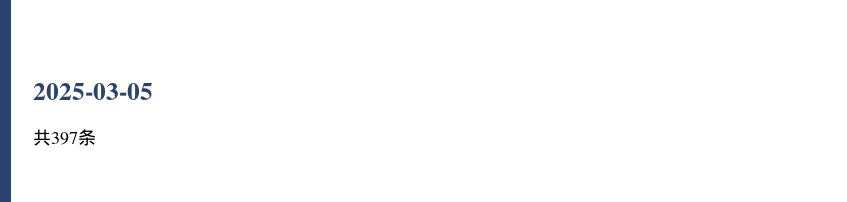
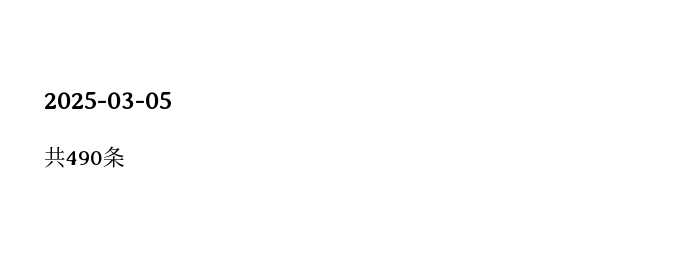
[51,132,78,145] 397 -> [66,151,103,165] 490

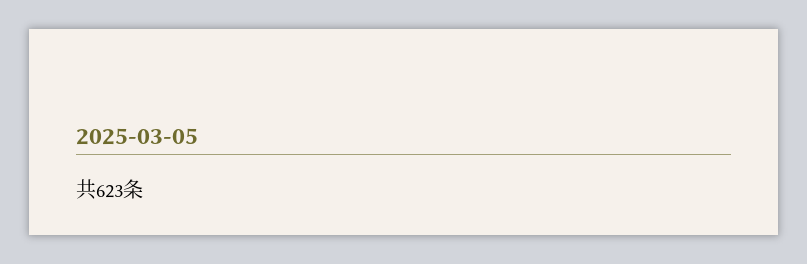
[66,151,103,165] 490 -> [96,185,123,198] 623

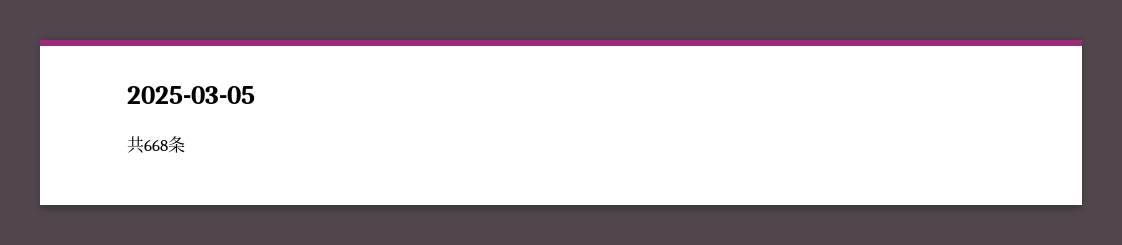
[96,185,123,198] 623 -> [144,139,168,151] 668

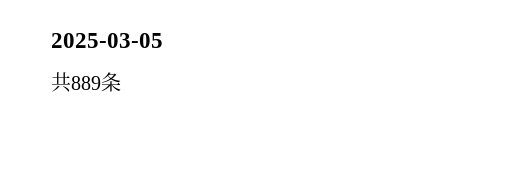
[144,139,168,151] 668 -> [71,76,101,90] 889

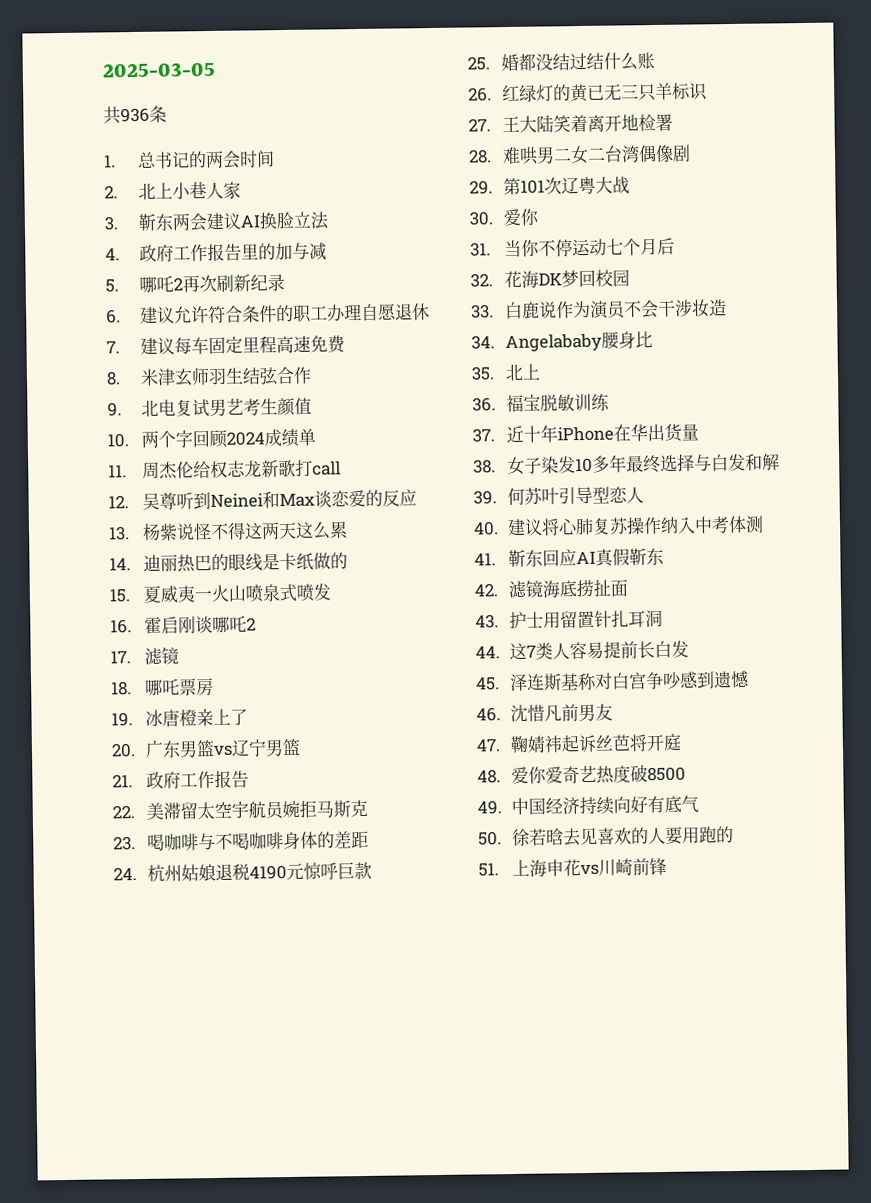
[71,72,121,92] 889条 -> [120,105,167,123] [103,150,275,169] [104,181,241,200] [104,211,329,232] [105,242,327,262] [105,273,285,293] [106,303,430,324] [106,335,346,355] [106,366,312,387] [107,397,312,418] [107,428,316,449] [108,459,341,480] [108,489,417,510] [108,521,348,541] [109,552,348,573] [109,583,331,604] [110,615,256,634] [110,646,179,665] [111,677,214,697] [111,707,248,727] [111,738,301,758] [112,770,249,789] [112,799,368,820] [113,830,369,851] [113,861,372,882] [467,52,655,72] [468,82,708,103] [468,113,673,133] [468,144,691,165] [469,176,630,196] [469,208,539,227] [470,237,675,258] [470,269,630,289] [471,299,727,320] [471,331,653,353] [471,363,541,382] [472,393,610,413] [472,423,699,444] [473,453,780,476] [473,486,644,506] [473,515,764,537] [474,547,664,568] [474,579,628,599] [475,609,663,630] [475,640,689,661] [476,670,750,692] [476,703,613,723] [476,733,682,754] [477,764,686,785] [477,795,699,816] [478,826,734,848] [478,857,667,878] 936条 // 1.总书记的两会时间 // 2.北上小巷人家 // 3.靳东两会建议AI换脸立法 // 4.政府工作报告里的加与减 // 5.哪吒2再次刷新纪录 // 6.建议允许符合条件的职工办理自愿退休 // 7.建议每车固定里程高速免费 // 8.米津玄师羽生结弦合作 // 9.北电复试男艺考生颜值 // 10.两个字回顾2024成绩单 // 11.周杰伦给权志龙新歌打call // 12.吴尊听到Neinei和Max谈恋爱的反应 // 13.杨紫说怪不得这两天这么累 // 14.迪丽热巴的眼线是卡纸做的 // 15.夏威夷一火山喷泉式喷发 // 16.霍启刚谈哪吒2 // 17.滤镜 // 18.哪吒票房 // 19.冰唐橙亲上了 // 20.广东男篮vs辽宁男篮 // 21.政府工作报告 // 22.美滞留太空宇航员婉拒马斯克 // 23.喝咖啡与不喝咖啡身体的差距 // 24.杭州姑娘退税4190元惊呼巨款 // 25.婚都没结过结什么账 // 26.红绿灯的黄已无三只羊标识 // 27.王大陆笑着离开地检署 // 28.难哄男二女二台湾偶像剧 // 29.第101次辽粤大战 // 30.爱你 // 31.当你不停运动七个月后 // 32.花海DK梦回校园 // 33.白鹿说作为演员不会干涉妆造 // 34. Angelababy腰身比 // 35.北上 // 36.福宝脱敏训练 // 37.近十年iPhone在华出货量 // 38.女子染发10多年最终选择与白发和解 // 39.何苏叶引导型恋人 // 40.建议将心肺复苏操作纳入中考体测 // 41.靳东回应AI真假靳东 // 42.滤镜海底捞扯面 // 43.护士用留置针扎耳洞 // 44.这7类人容易提前长白发 // 45.泽连斯基称对白宫争吵感到遗憾 // 46.沈惜凡前男友 // 47.鞠婧祎起诉丝芭将开庭 // 48.爱你爱奇艺热度破8500 // 49.中国经济持续向好有底气 // 50.徐若晗去见喜欢的人要用跑的 // 51.上海申花vs川崎前锋

